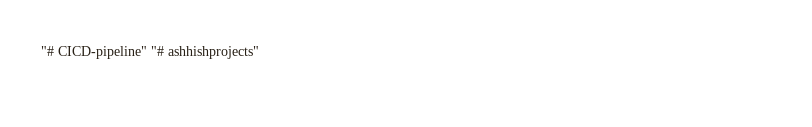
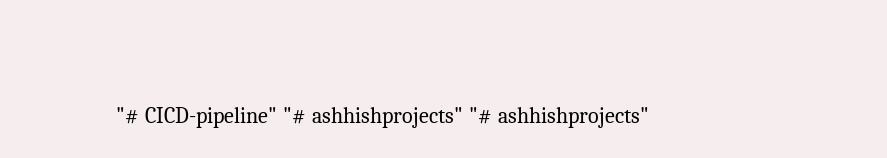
(259, 52) none -> [468,107,649,128] "# ashhishprojects"

